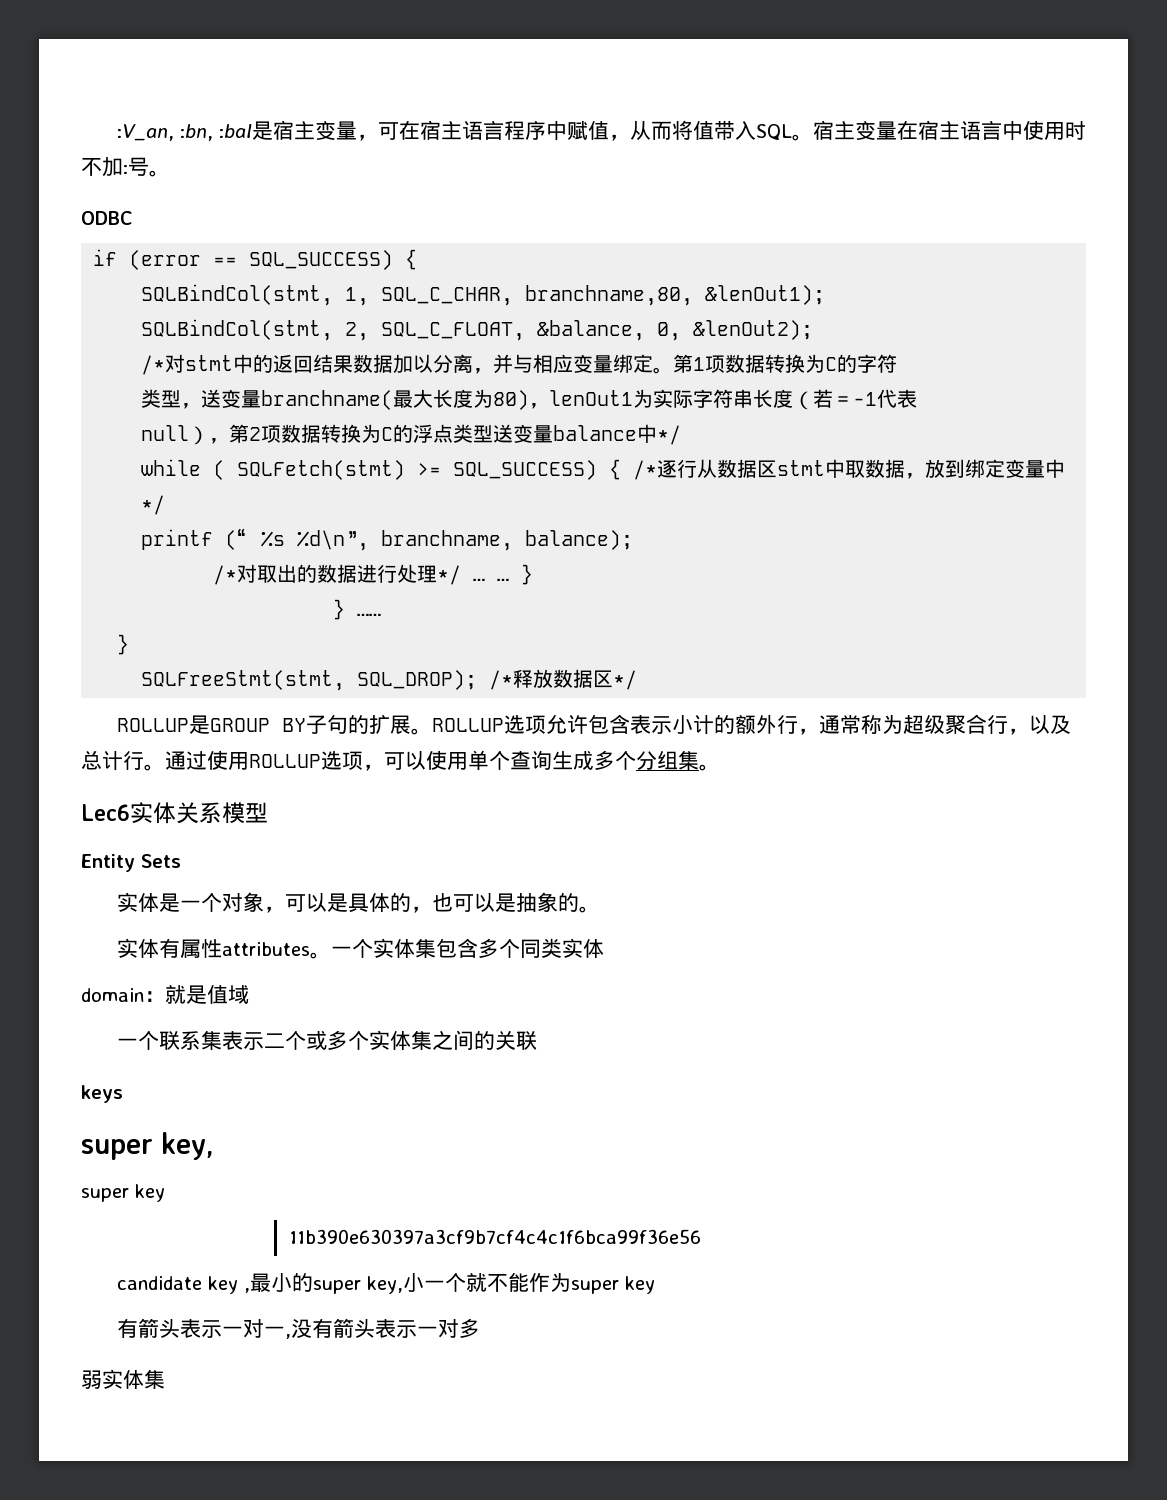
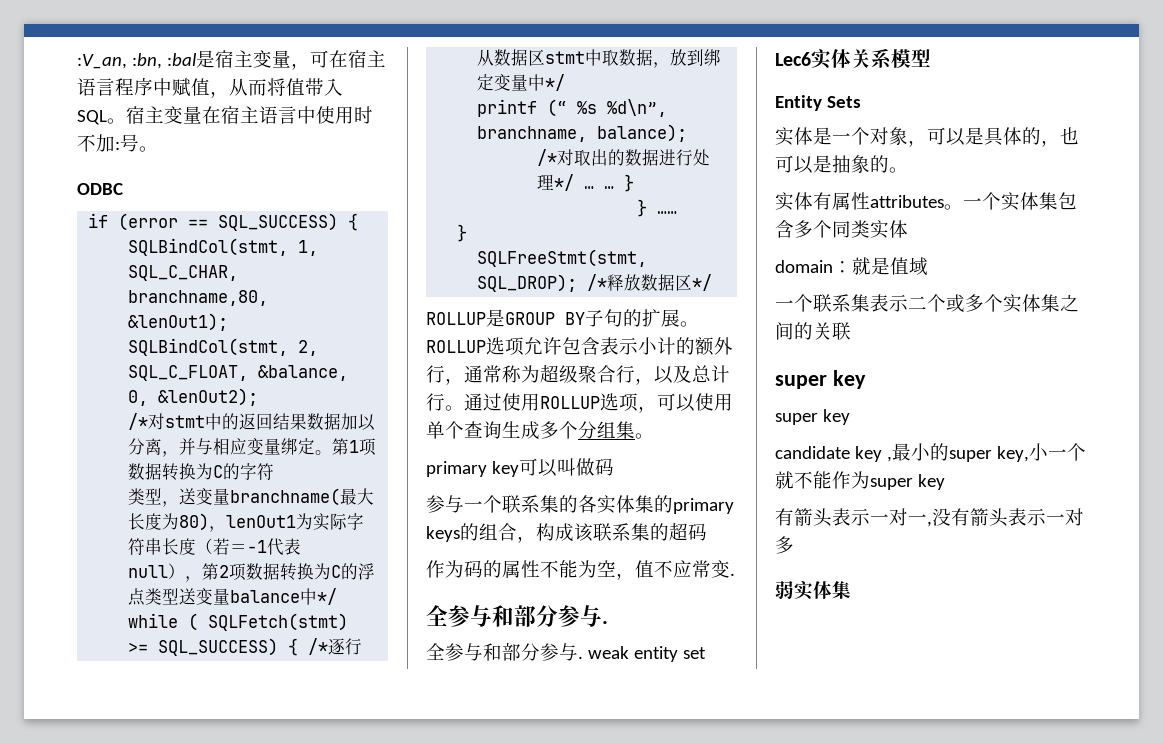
(720, 767) none -> [426,458,614,477] [426,495,734,514] [426,522,707,543] [426,560,735,580] [426,605,608,627] [426,643,706,662] // primary key可以叫做码 // 参与一个联系集的各实体集的primary keys的组合，构成该联系集的超码 // 作为码的属性不能为空，值不应常变. // 全参与和部分参与. // 全参与和部分参与. weak entity set
[81,1085,123,1103] [81,1132,213,1160] [81,1184,165,1202] [288,1229,701,1244] // keys // super key, // super key // 11b390e630397a3cf9b7cf4c4c1f6bca99f36e56 -> [775,370,866,389] [775,409,850,425] // super key // super key

